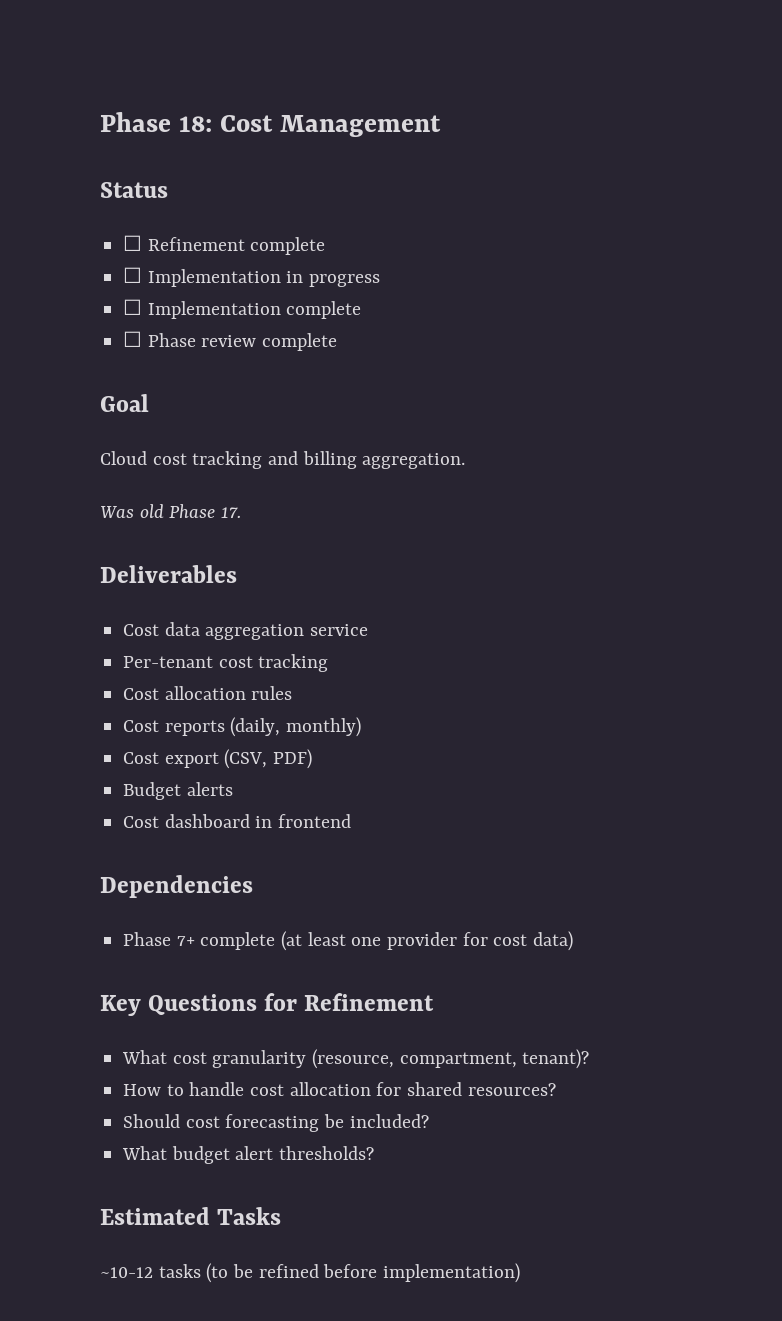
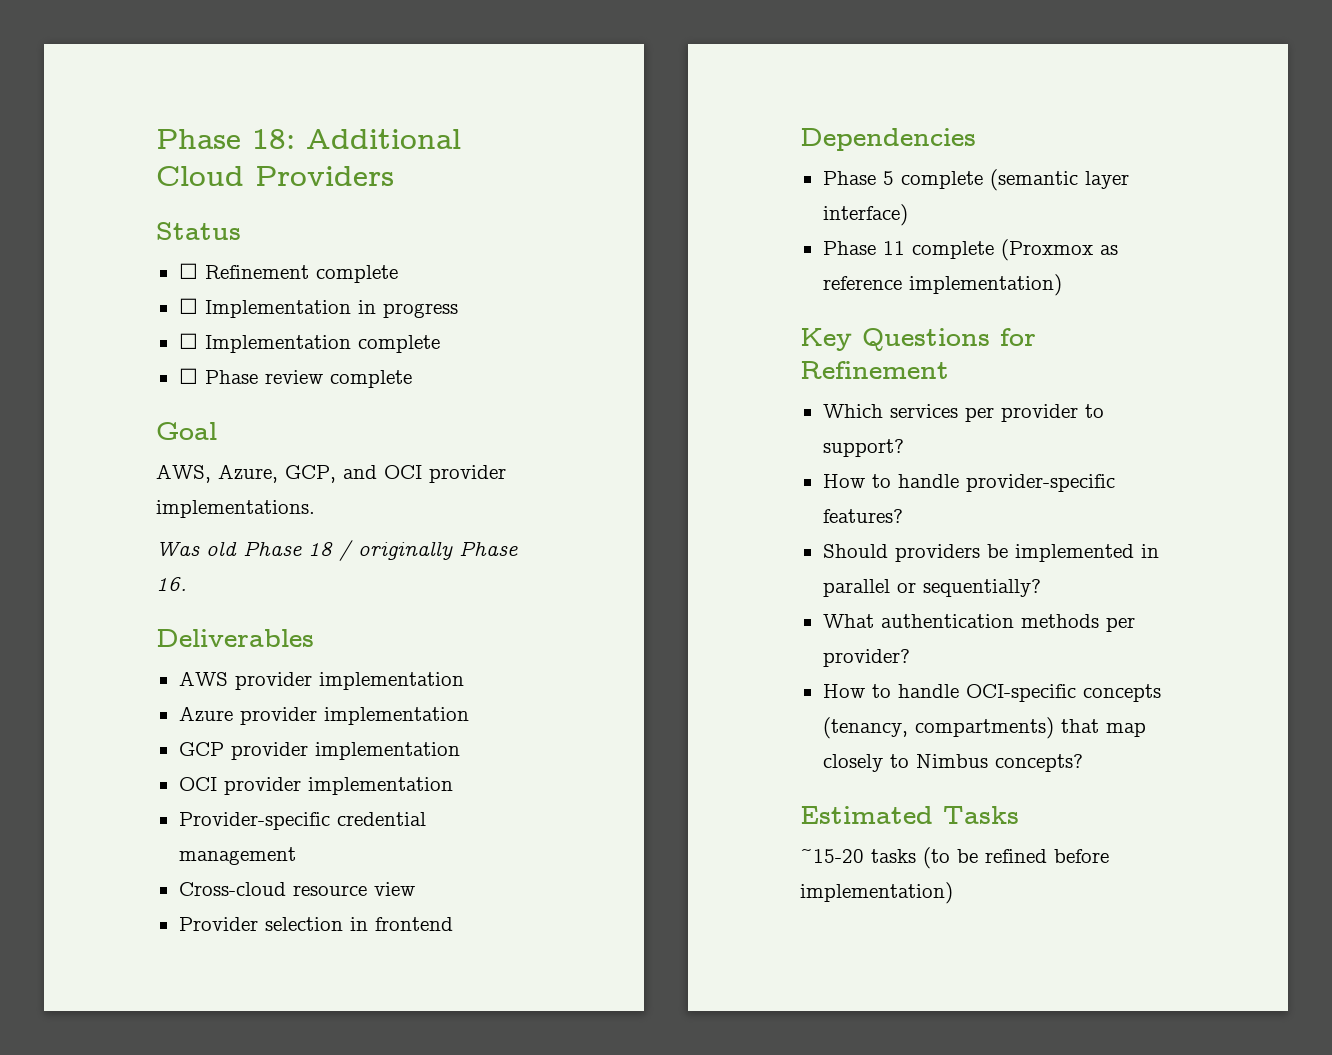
[219,115,441,137] Cost Management -> [306,129,461,149] [156,166,394,186] Additional Cloud Providers
[100,451,466,469] [100,504,242,518] [100,565,237,583] [123,622,369,640] [123,654,329,672] [123,686,293,700] [123,717,362,737] [123,749,313,769] [123,782,233,800] [123,814,352,828] [100,875,253,898] [123,931,574,951] [100,993,435,1016] [122,1049,590,1069] [123,1082,556,1096] [123,1114,429,1132] [122,1146,375,1164] Cloud cost tracking and billing aggregation. // Was old Phase 17. // Deliverables // Cost data aggregation service // Per-tenant cost tracking // Cost allocation rules // Cost reports (daily, monthly) // Cost export (CSV, PDF) // Budget alerts // Cost dashboard in frontend // Dependencies // Phase 7+ complete (at least one provider for cost data) // Key Questions for Refinement // What cost granularity (resource, compartment, tenant)? // How to handle cost allocation for shared resources? // Should cost forecasting be included? // What budget alert thresholds? -> [156,464,506,483] [156,500,315,518] [156,540,518,561] [156,577,187,591] [156,629,314,647] [178,671,464,690] [178,706,469,725] [178,742,460,760] [178,777,453,795] [178,812,426,830] [178,847,296,865] [178,882,415,896] [178,917,453,931] [800,128,976,151] [822,169,1129,191] [822,204,908,226] [822,239,1118,261] [822,274,1062,296] [800,328,1036,351] [800,361,949,379] [822,404,1104,422] [822,439,904,457] [822,474,1115,492] [822,509,903,523] [822,544,1159,562] [822,579,1041,597] [822,614,1135,632] [822,649,910,667] [822,684,1161,702] [822,717,1146,739] [822,754,1083,772] AWS, Azure, GCP, and OCI provider implementations. // Was old Phase 18 / originally Phase 16. // Deliverables // AWS provider implementation // Azure provider implementation // GCP provider implementation // OCI provider implementation // Provider-specific credential management // Cross-cloud resource view // Provider selection in frontend // Dependencies // Phase 5 complete (semantic layer interface) // Phase 11 complete (Proxmox as reference implementation) // Key Questions for Refinement // Which services per provider to support? // How to handle provider-specific features? // Should providers be implemented in parallel or sequentially? // What authentication methods per provider? // How to handle OCI-specific concepts (tenancy, compartments) that map closely to Nimbus concepts?
[100,1267,153,1278] ~10-12 -> [800,848,864,863] ~15-20

